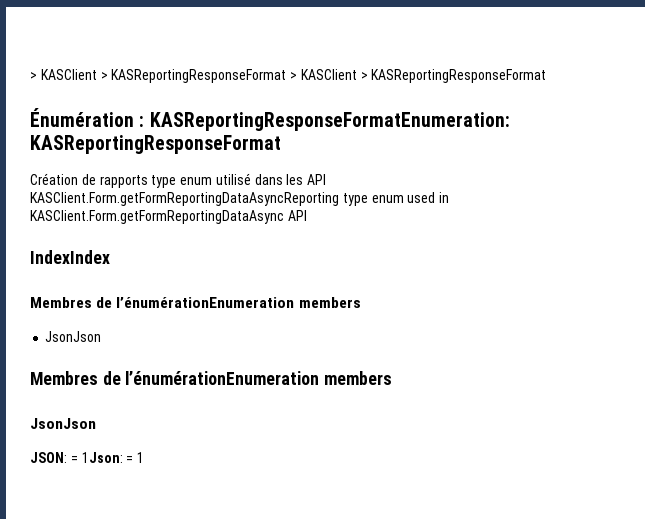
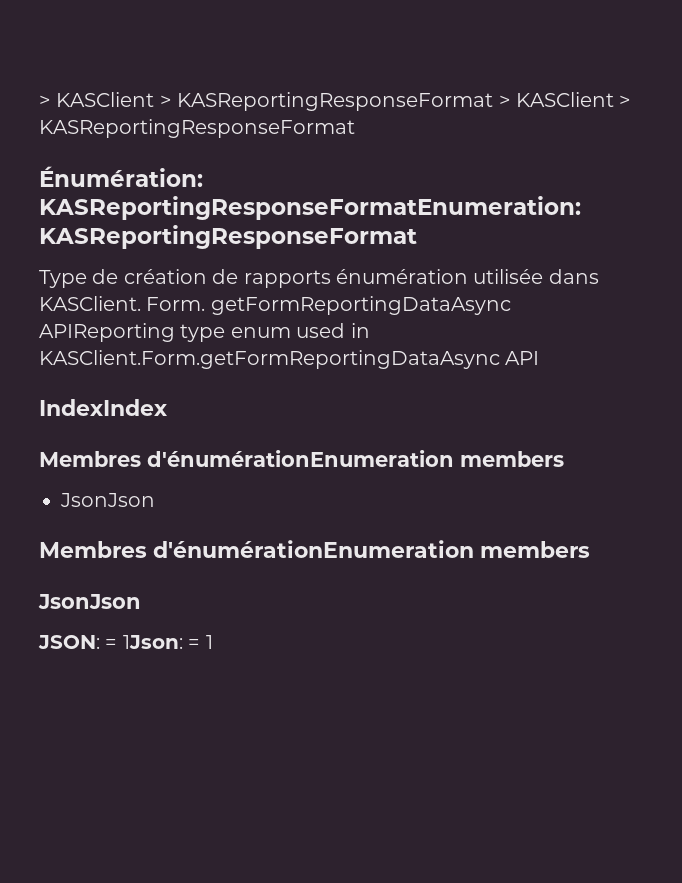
[30,108,145,127] Énumération : -> [39,166,203,187] Énumération:
[30,173,327,188] [30,192,339,206] Création de rapports type enum utilisé dans les API KASClient.Form.getFormReportingDataAsyncReporting -> [39,269,599,288] [39,296,511,315] [39,323,175,342] Type de création de rapports énumération utilisée dans KASClient. Form. getFormReportingDataAsync APIReporting
[96,297,295,308] de l’énumérationEnumeration -> [147,450,454,467] d'énumérationEnumeration
[102,371,320,385] de l’énumérationEnumeration -> [153,540,474,558] d'énumérationEnumeration

